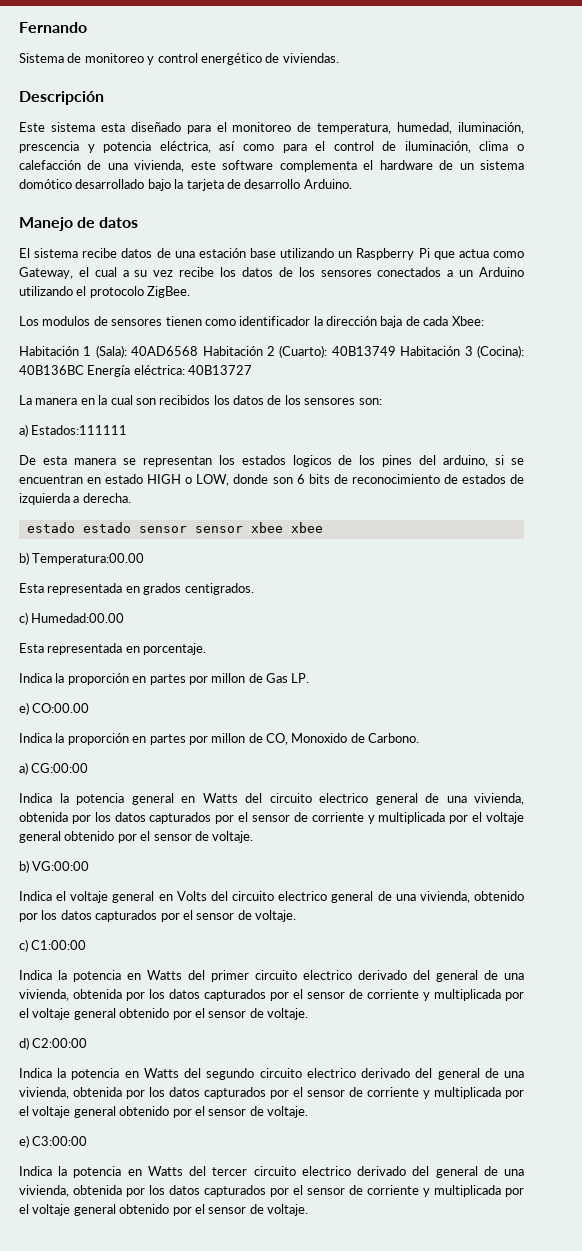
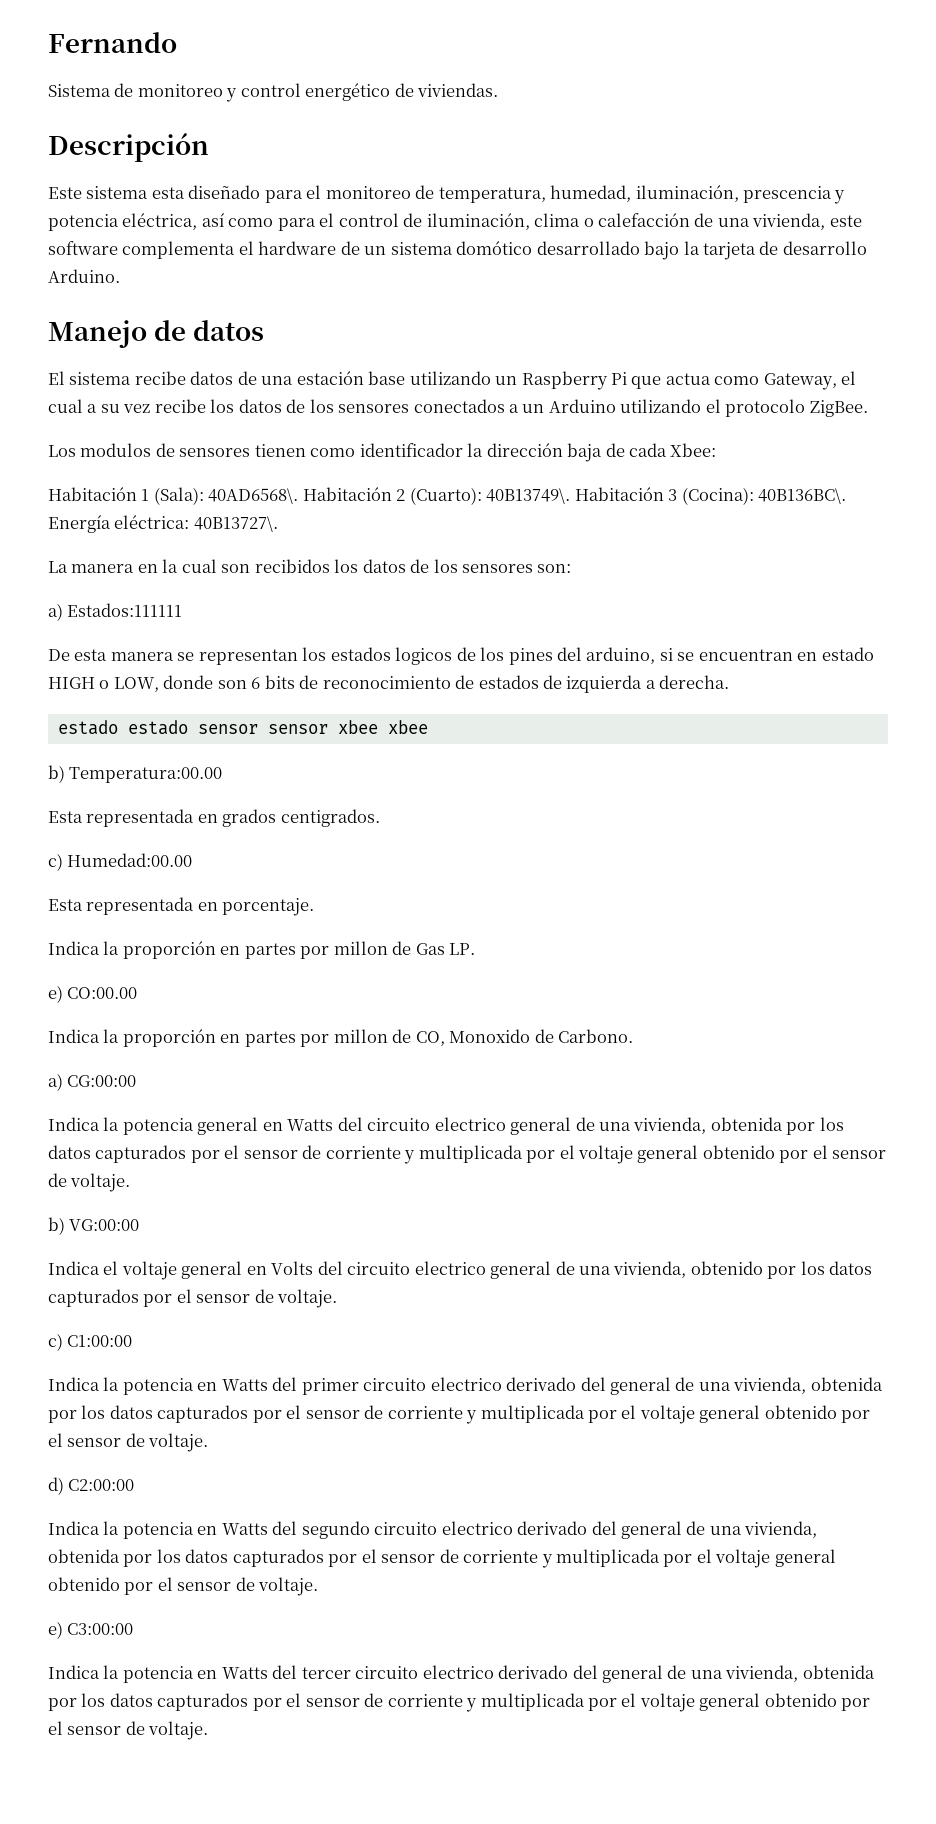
[131,346,199,356] 40AD6568 -> [208,488,299,504] 40AD6568\.
[331,346,396,356] 40B13749 -> [486,488,571,504] 40B13749\.
[19,365,84,375] 40B136BC -> [758,488,847,504] 40B136BC\.
[188,365,253,375] 40B13727 -> [193,516,278,532] 40B13727\.

